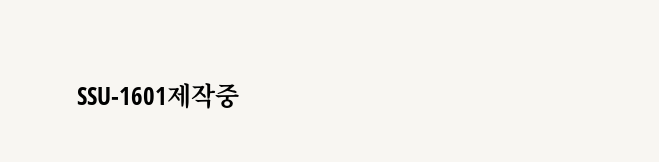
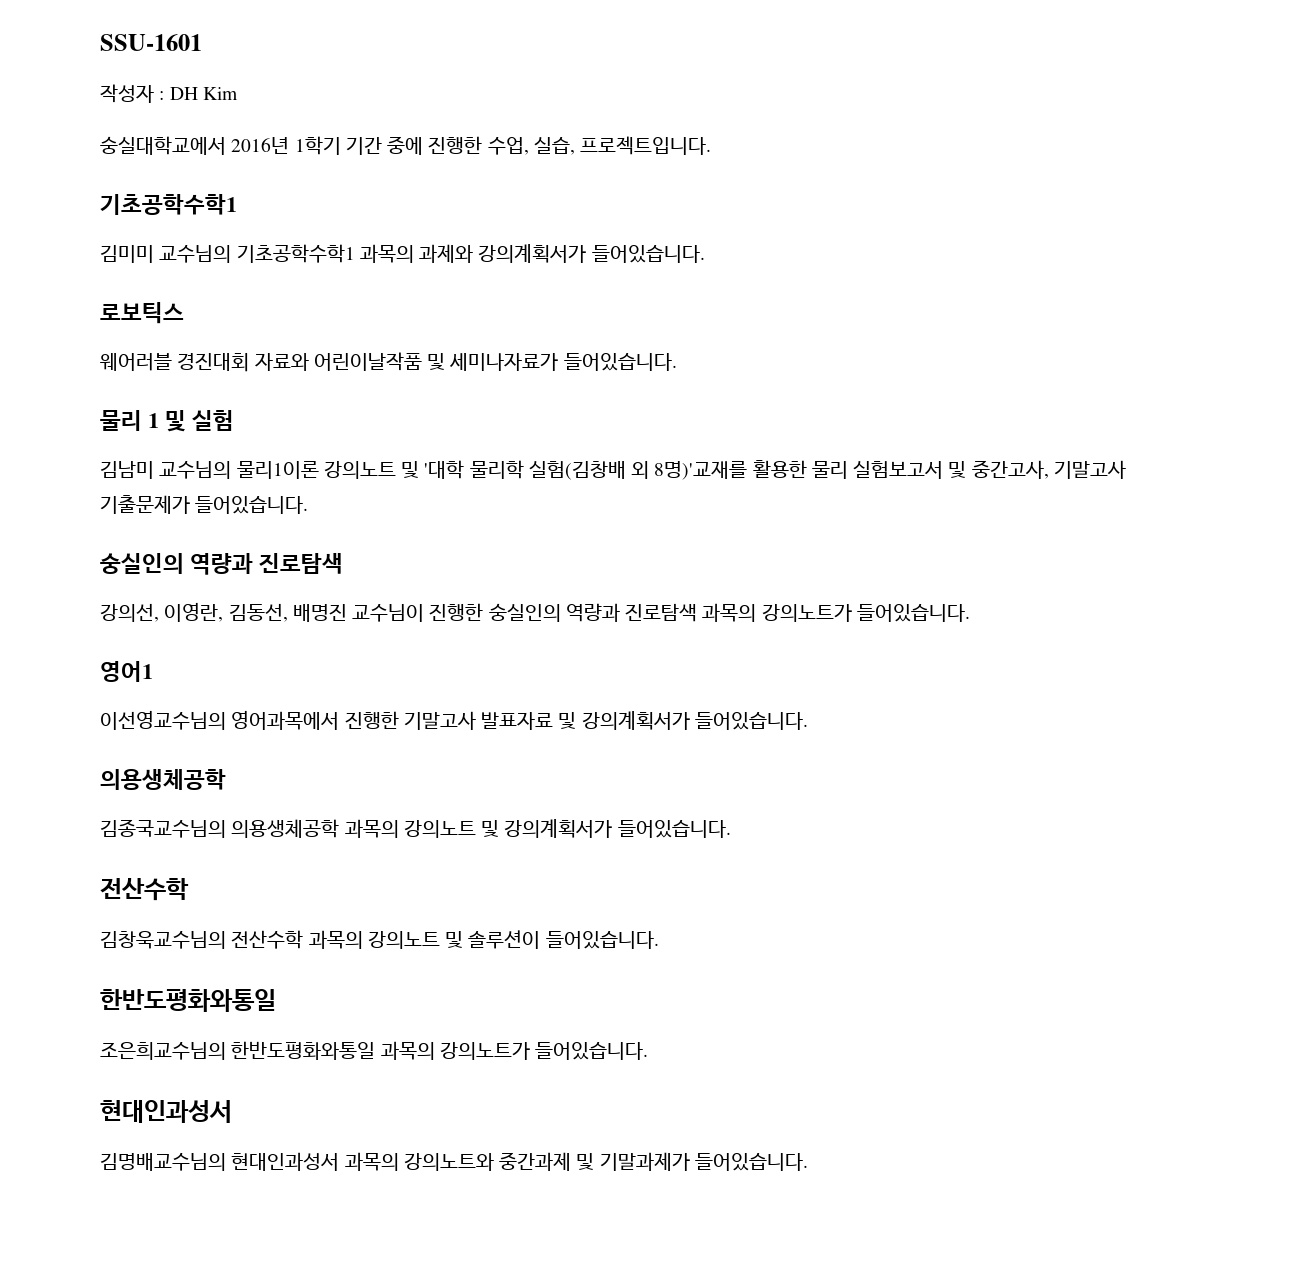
[77,83,239,109] SSU-1601제작중 -> [100,34,202,51] [100,84,238,103] [100,136,712,155] [100,194,237,215] [100,244,705,263] [100,302,184,324] [100,352,677,372] [100,410,235,432] [100,460,1126,480] [100,495,309,514] [100,553,344,575] [100,602,970,622] [100,661,153,682] [100,710,808,730] [100,769,226,790] [100,819,731,838] [100,878,189,901] [100,930,659,949] [100,989,276,1012] [100,1041,649,1060] [100,1100,232,1123] [100,1152,808,1171] SSU-1601 // 작성자 : DH Kim // 숭실대학교에서 2016년 1학기 기간 중에 진행한 수업, 실습, 프로젝트입니다. // 기초공학수학1 // 김미미 교수님의 기초공학수학1 과목의 과제와 강의계획서가 들어있습니다. // 로보틱스 // 웨어러블 경진대회 자료와 어린이날작품 및 세미나자료가 들어있습니다. // 물리 1 및 실험 // 김남미 교수님의 물리1이론 강의노트 및 '대학 물리학 실험(김창배 외 8명)'교재를 활용한 물리 실험보고서 및 중간고사, 기말고사 기출문제가 들어있습니다. // 숭실인의 역량과 진로탐색 // 강의선, 이영란, 김동선, 배명진 교수님이 진행한 숭실인의 역량과 진로탐색 과목의 강의노트가 들어있습니다. // 영어1 // 이선영교수님의 영어과목에서 진행한 기말고사 발표자료 및 강의계획서가 들어있습니다. // 의용생체공학 // 김종국교수님의 의용생체공학 과목의 강의노트 및 강의계획서가 들어있습니다. // 전산수학 // 김창욱교수님의 전산수학 과목의 강의노트 및 솔루션이 들어있습니다. // 한반도평화와통일 // 조은희교수님의 한반도평화와통일 과목의 강의노트가 들어있습니다. // 현대인과성서 // 김명배교수님의 현대인과성서 과목의 강의노트와 중간과제 및 기말과제가 들어있습니다.

